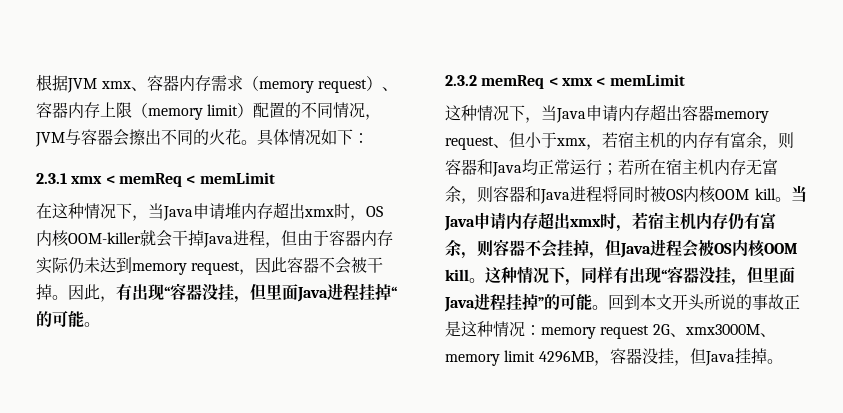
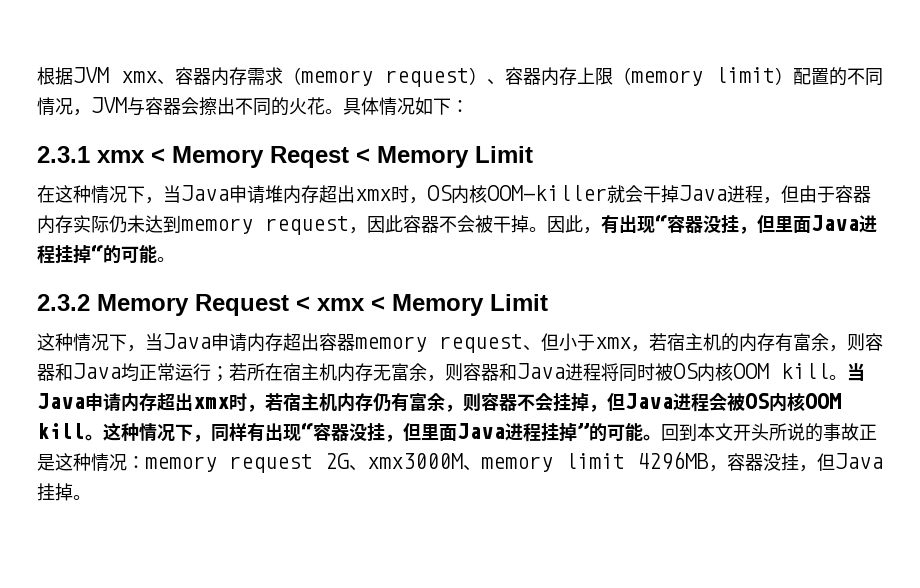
[118,172,275,187] memReq < memLimit -> [172,146,533,168] Memory Reqest < Memory Limit
[481,75,545,89] memReq -> [97,294,289,316] Memory Request
[609,74,685,86] memLimit -> [392,294,548,316] Memory Limit

